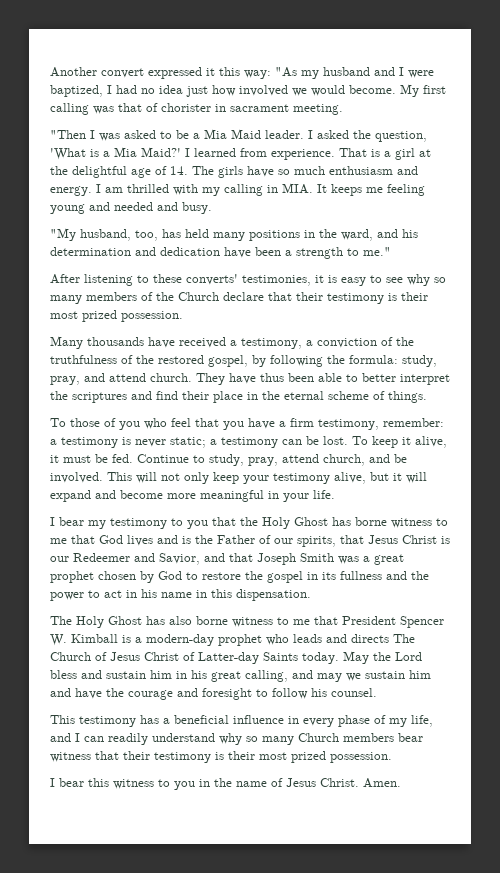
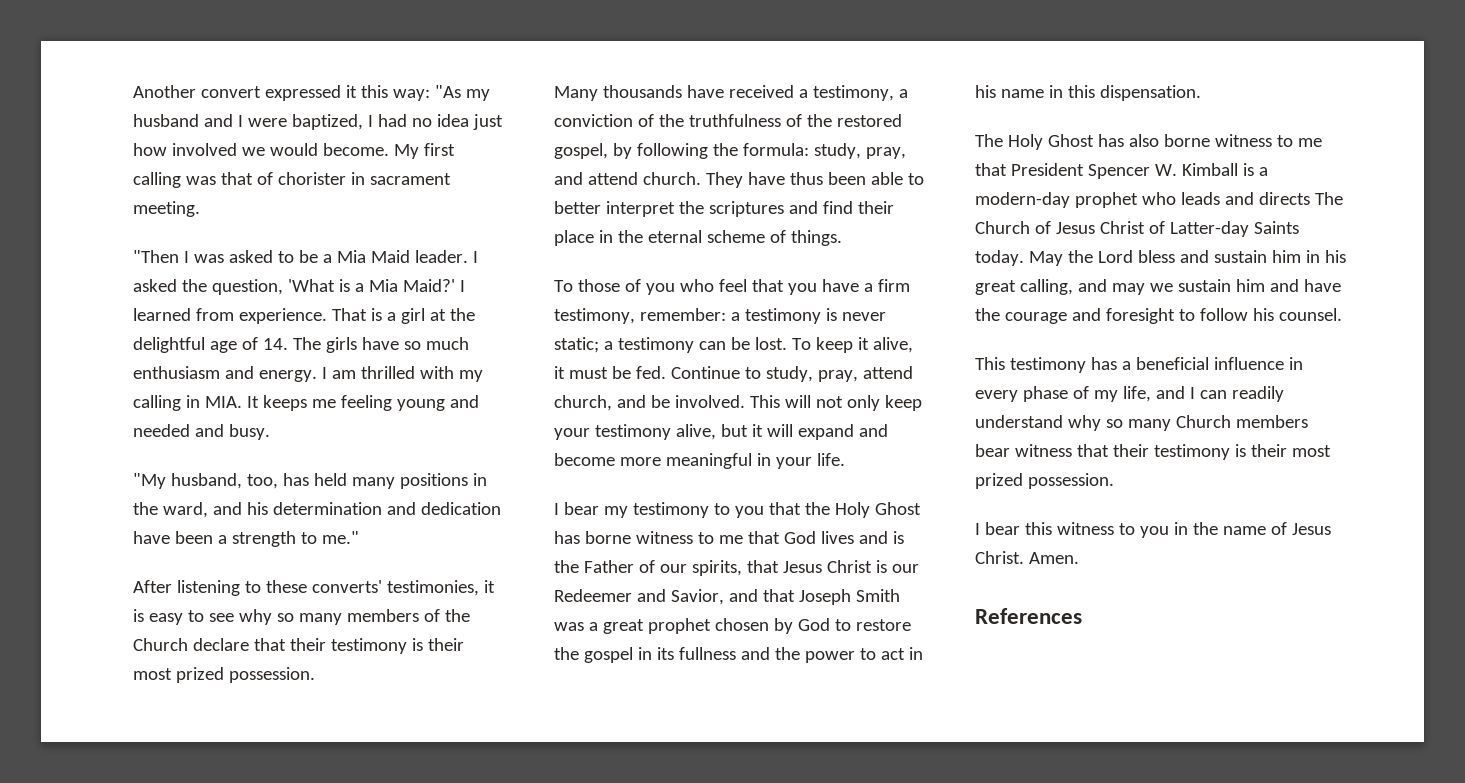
(401, 783) none -> [975,608,1082,624] // References

